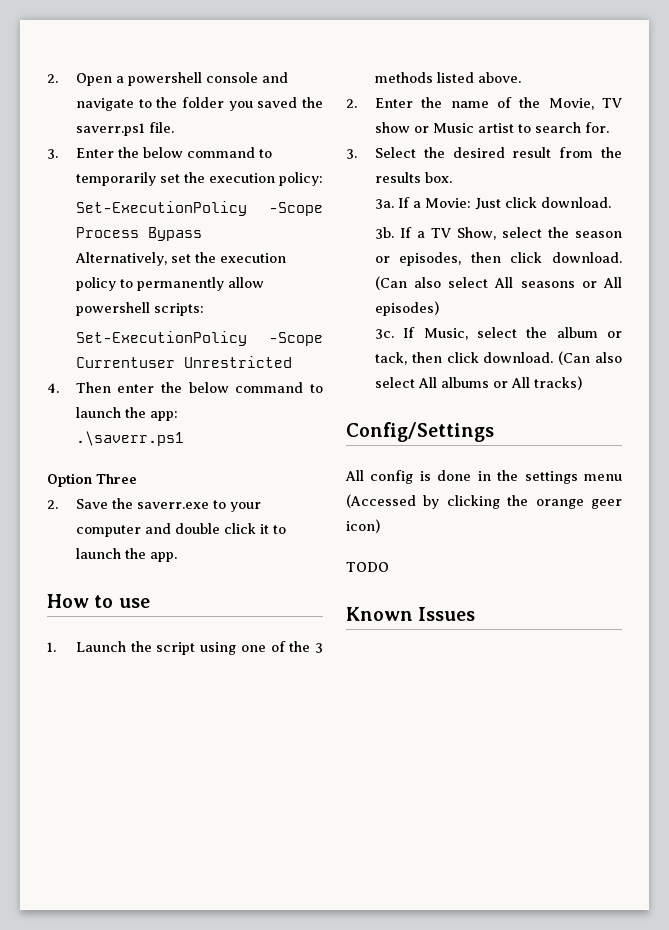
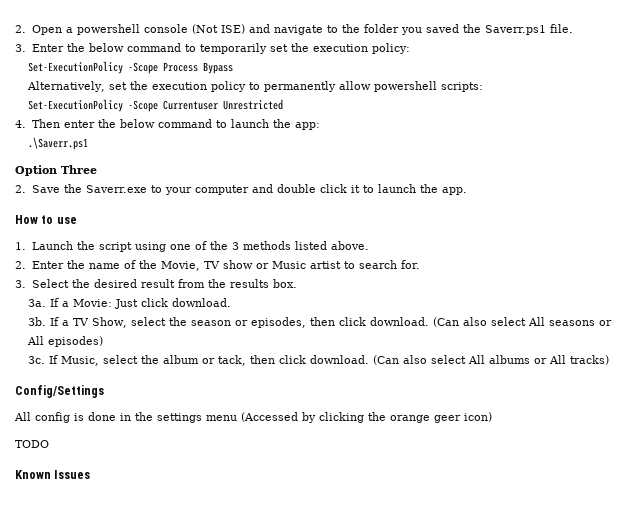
(258, 77) none -> [191,24,245,34] (Not ISE)
[75,123,145,136] saverr.ps1 -> [484,25,547,35] Saverr.ps1
[75,431,184,446] .\saverr.ps1 -> [28,137,89,150] .\Saverr.ps1
[136,502,209,509] saverr.exe -> [85,185,148,193] Saverr.exe

